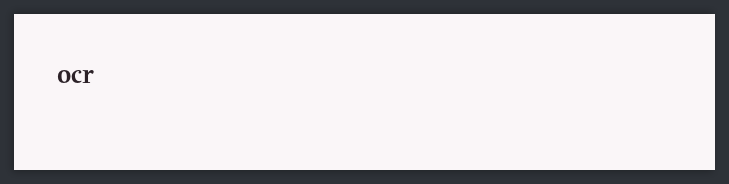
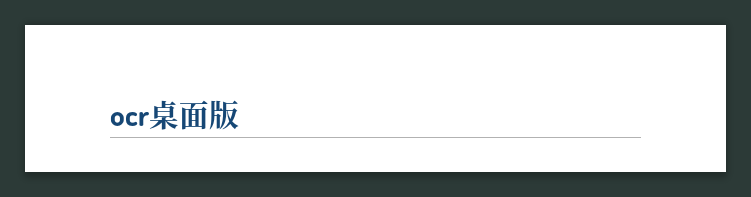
(94, 76) none -> [149,100,239,130] 桌面版

